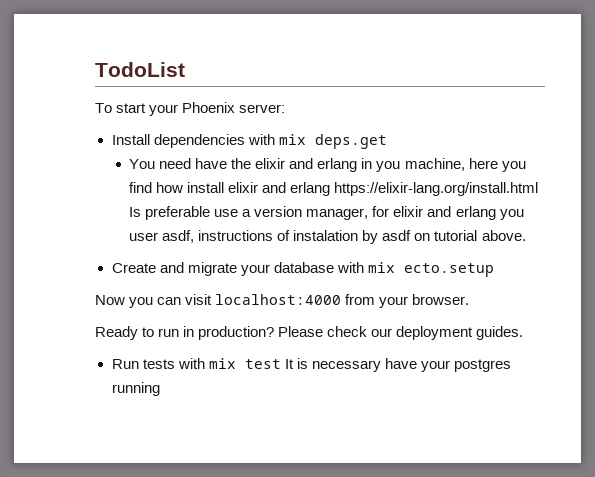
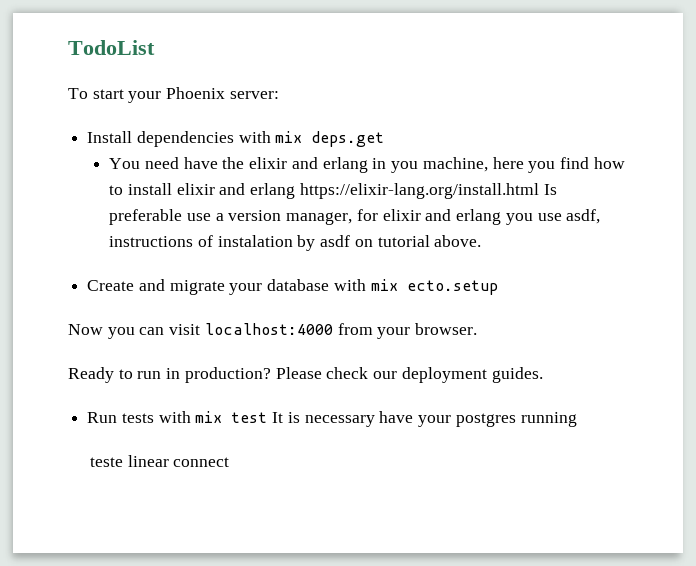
(184, 187) none -> [109,185,124,195] to
[129,232,159,241] user -> [537,213,562,221] use
(160, 389) none -> [90,455,230,467] // teste linear connect

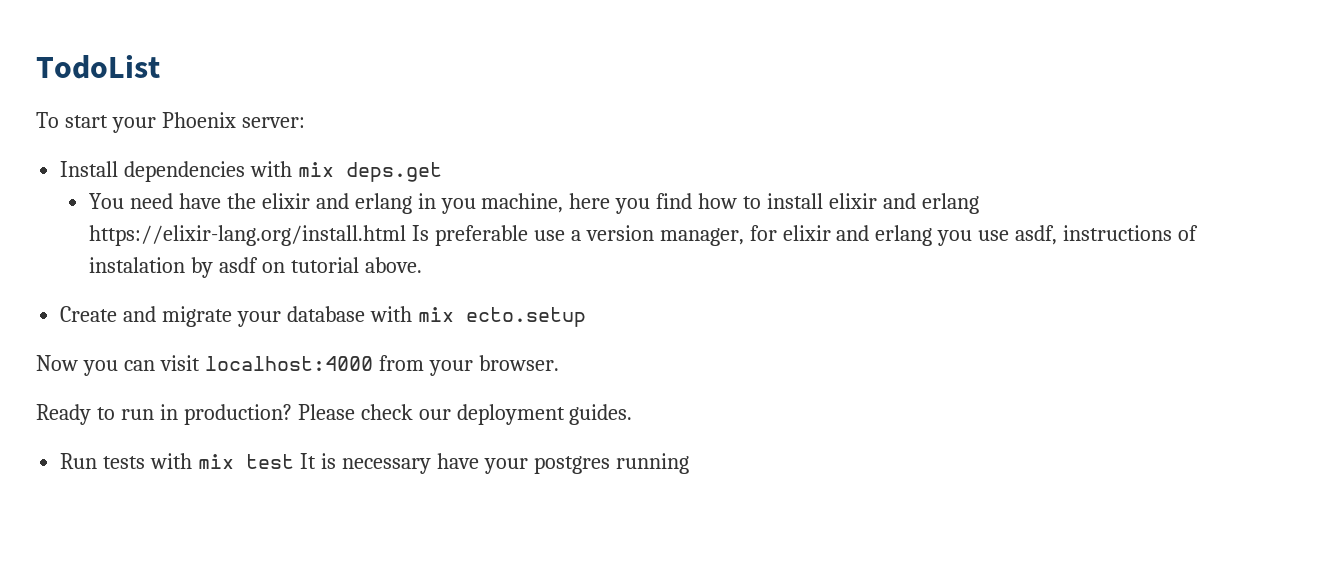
[90,455,230,467] // teste linear connect -> (689, 463) none

